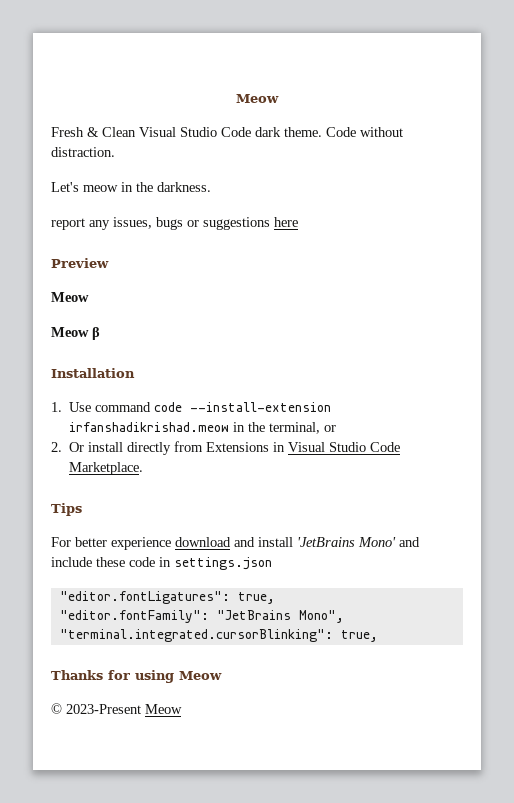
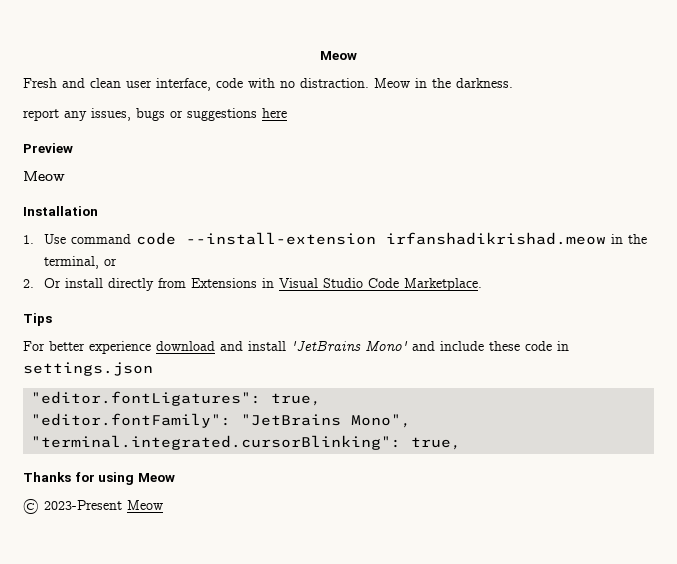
[87,127,403,137] & Clean Visual Studio Code dark theme. Code without -> [62,78,295,91] and clean user interface, code with no
[51,182,118,192] // Let's meow -> [374,78,410,88] Meow
[51,327,100,340] // Meow β -> (65, 176) none

